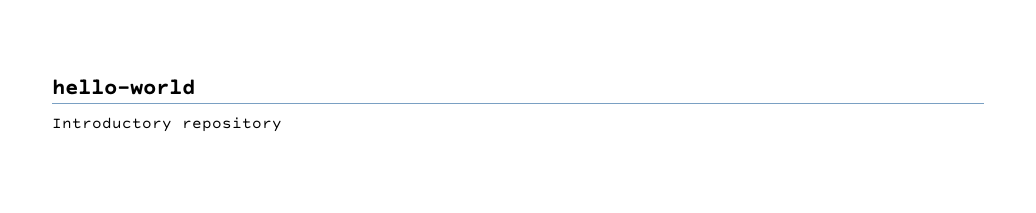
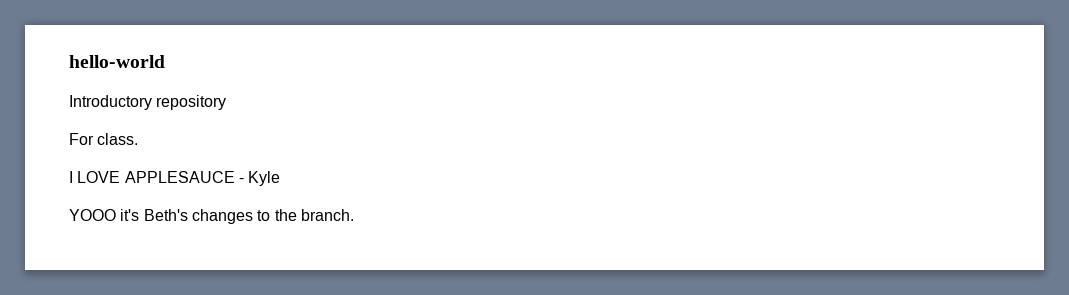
(282, 124) none -> [69,133,139,145] [69,171,281,186] [69,209,354,224] // For class. // I LOVE APPLESAUCE - Kyle // YOOO it's Beth's changes to the branch.

